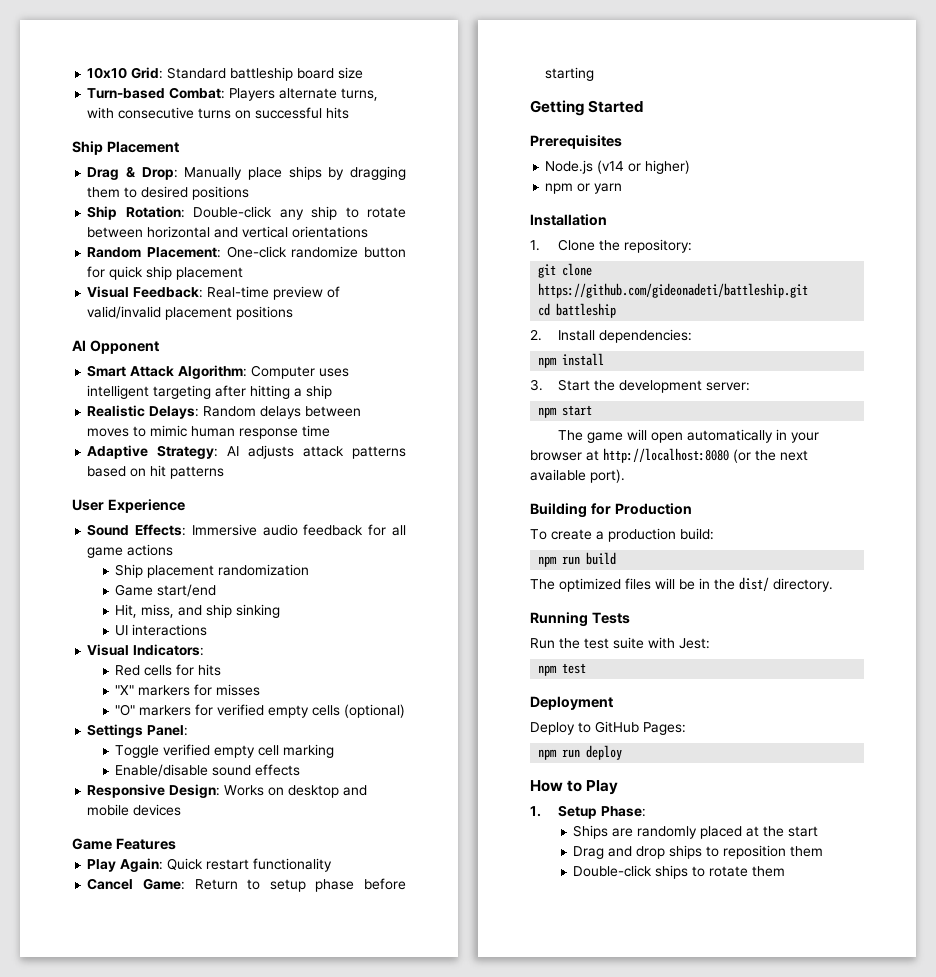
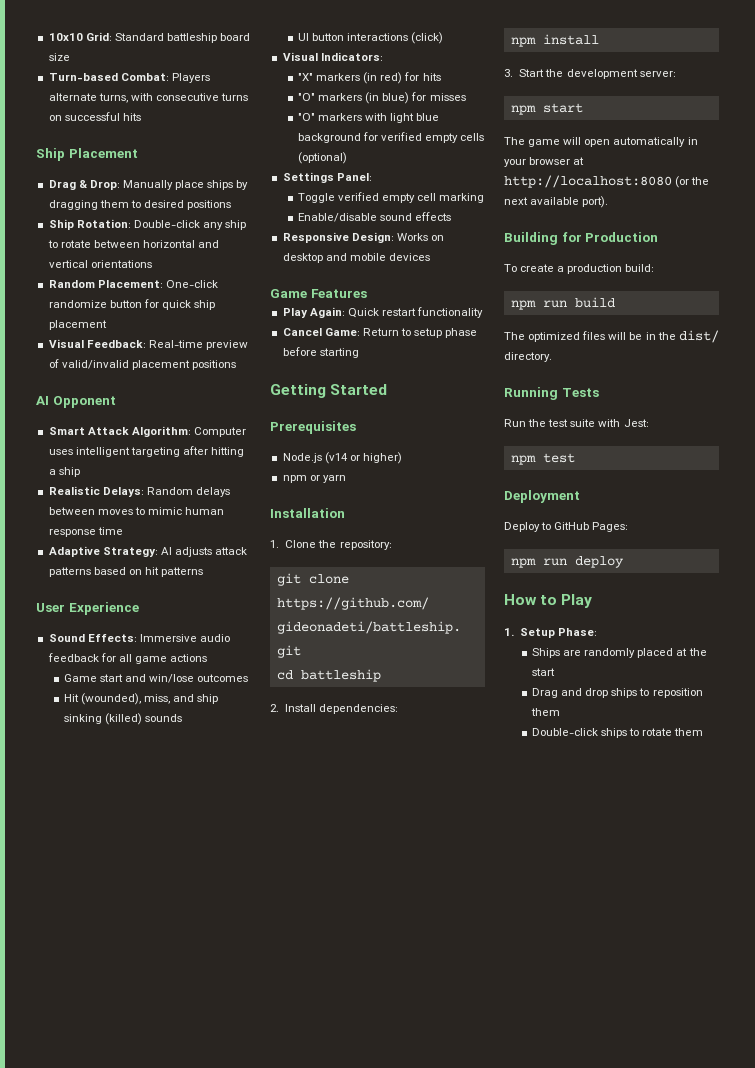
[115,564,310,578] [115,584,217,597] [115,604,138,618] Ship placement randomization // Game start/end // Hit, -> [64,674,249,683] [64,693,142,705] Game start and win/lose outcomes // Hit (wounded),
(281, 611) none -> [105,713,183,725] (killed) sounds
(129, 630) none -> [312,33,345,41] button
(208, 630) none -> [411,32,444,44] (click)
[115,664,222,676] [115,685,191,696] Red cells for hits // "X" markers -> [298,72,441,84] [298,92,410,104] "X" markers (in red) for hits // "O" markers (in blue)
(192, 710) none -> [365,113,440,123] [298,133,362,143] with light blue background

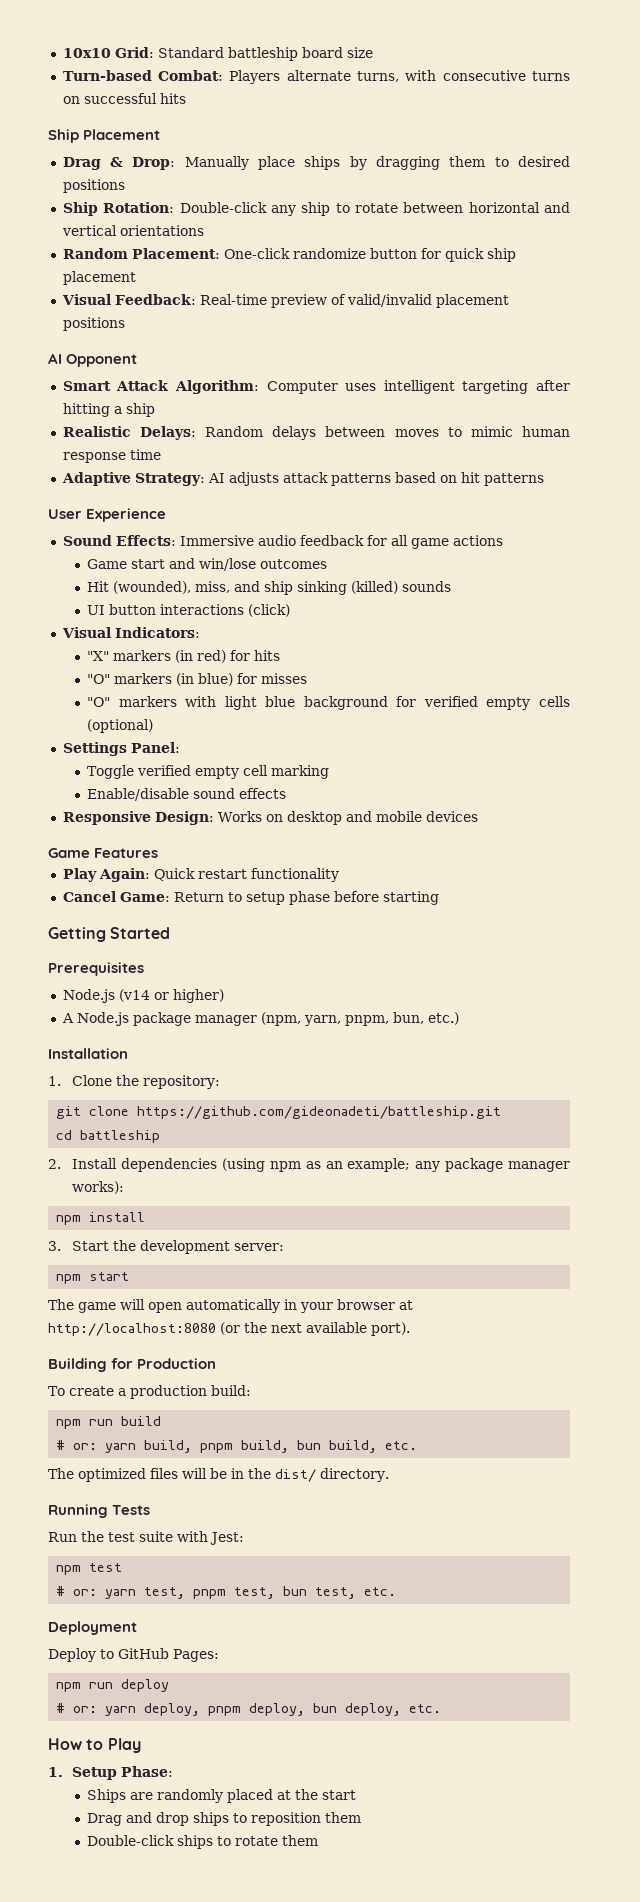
[282,475,346,483] npm or yarn -> [61,1012,459,1026] A Node.js package manager (npm, yarn, pnpm, bun, etc.)
[319,704,399,714] dependencies: -> [121,1158,571,1172] [72,1181,125,1194] dependencies (using npm as an example; any package manager works):
(615, 302) none -> [56,1440,418,1453] // # or: yarn build, pnpm build, bun build, etc.
(575, 458) none -> [56,1586,397,1599] // # or: yarn test, pnpm test, bun test, etc.
(624, 562) none -> [56,1703,442,1716] // # or: yarn deploy, pnpm deploy, bun deploy, etc.

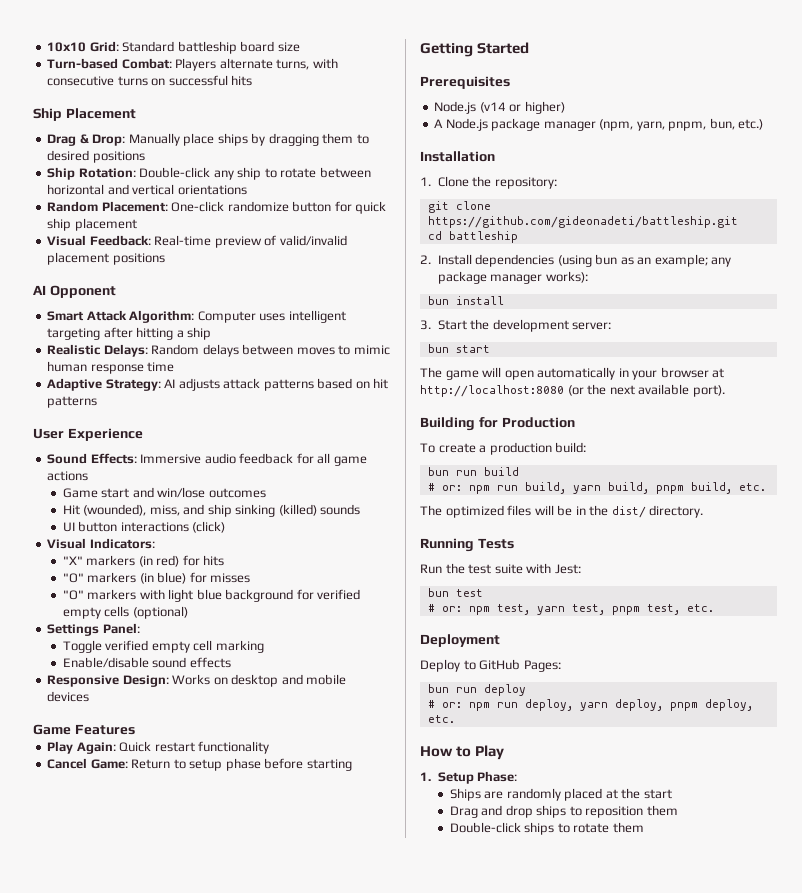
[269,1161,301,1172] npm -> [595,254,618,265] bun
[56,1215,82,1225] npm -> [427,296,449,305] bun
[56,1274,82,1284] npm -> [427,344,449,353] bun
[56,1419,82,1429] npm -> [427,467,449,476] bun
(98, 1446) none -> [468,482,566,494] npm run build,
[297,1440,378,1453] bun build, -> (732, 488) none
[56,1565,82,1575] npm -> [427,588,449,597] bun
(98, 1592) none -> [468,604,530,615] npm test,
[283,1586,357,1599] bun test, -> (680, 609) none
[56,1682,82,1692] npm -> [427,684,449,693] bun
(98, 1709) none -> [468,699,573,711] npm run deploy,
[313,1703,402,1716] bun deploy, -> (753, 705) none

